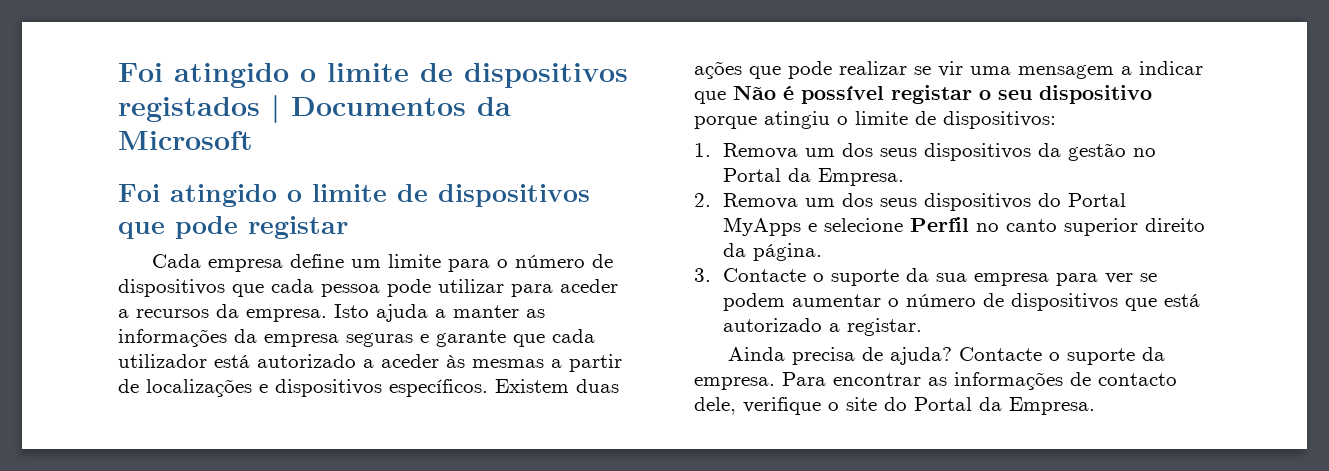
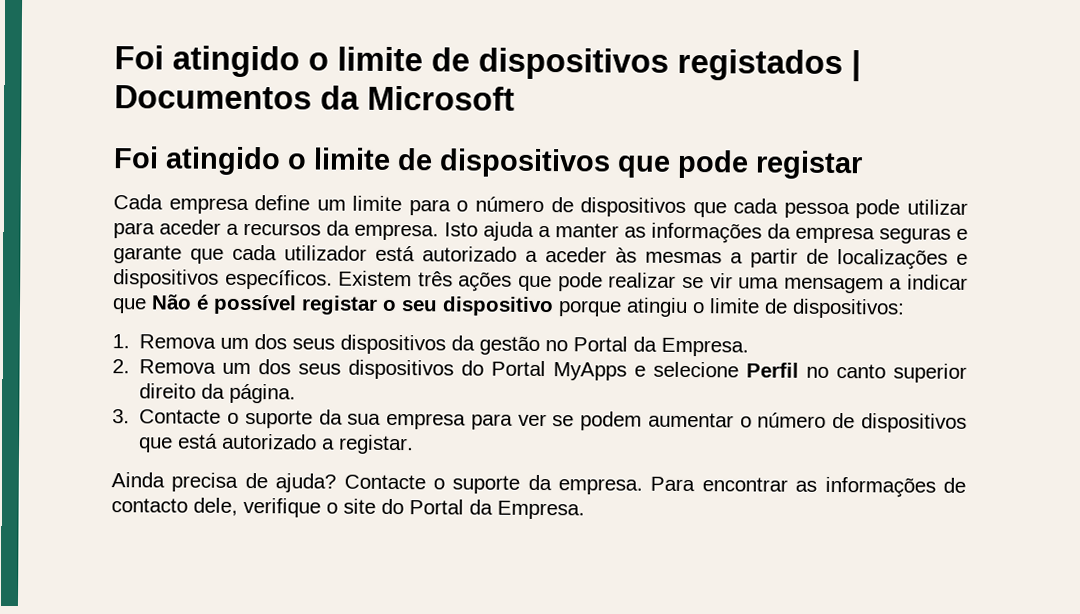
[576,379,619,393] duas -> [417,271,453,287] três

